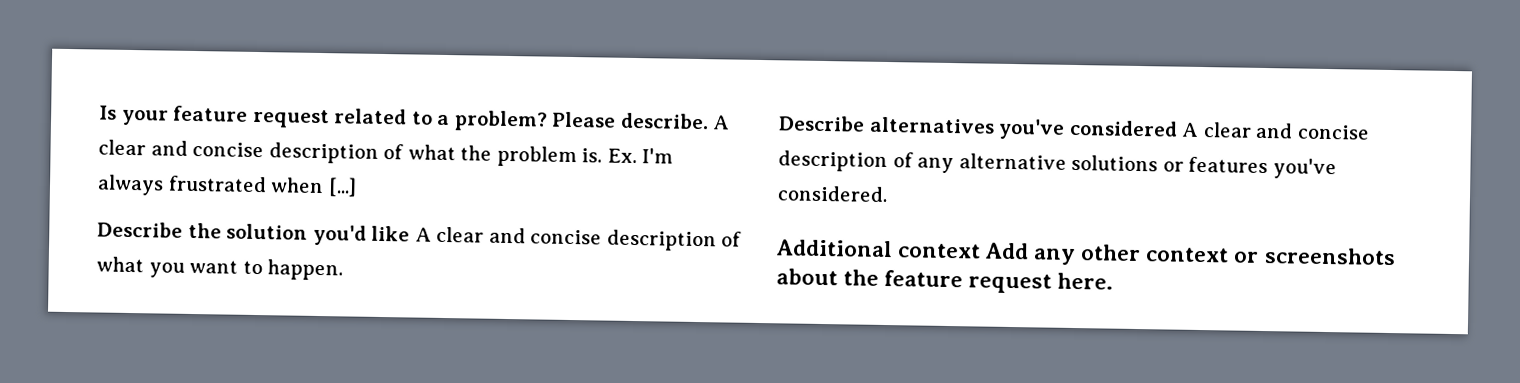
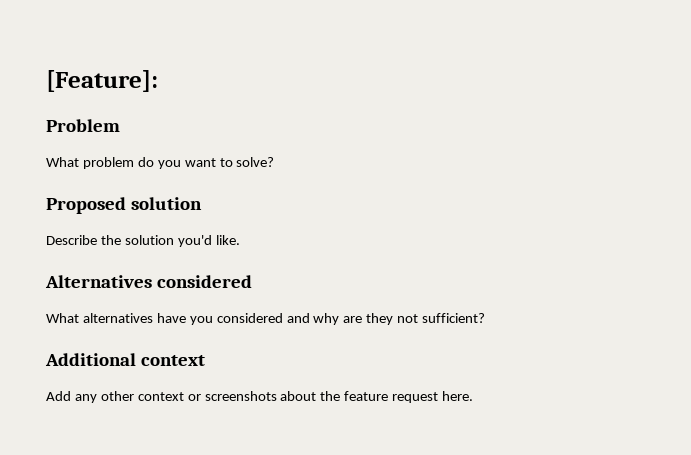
[99,105,731,132] [98,139,674,168] [97,174,357,197] [97,221,743,252] [96,256,344,281] [778,115,1370,140] [778,150,1337,180] [777,185,888,203] Is your feature request related to a problem? Please describe. A clear and concise description of what the problem is. Ex. I'm always frustrated when [...] // Describe the solution you'd like A clear and concise description of what you want to happen. // Describe alternatives you've considered A clear and concise description of any alternative solutions or features you've considered. -> [46,70,158,92] [46,119,120,132] [46,157,275,169] [46,197,202,214] [46,235,240,247] [45,275,252,288] [46,313,486,325] [Feature]: // Problem // What problem do you want to solve? // Proposed solution // Describe the solution you'd like. // Alternatives considered // What alternatives have you considered and why are they not sufficient?
(982, 251) none -> (205, 360) //

